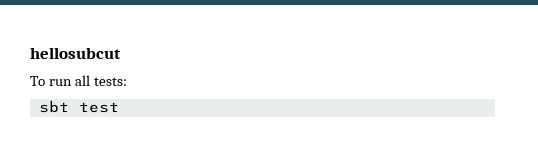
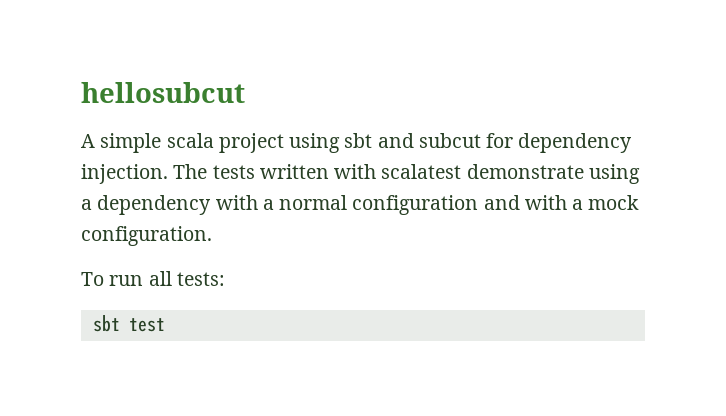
(121, 53) none -> [81,133,633,153] [81,164,640,184] [81,195,640,215] [81,226,212,246] // A simple scala project using sbt and subcut for dependency injection. The tests written with scalatest demonstrate using a dependency with a normal configuration and with a mock configuration.

